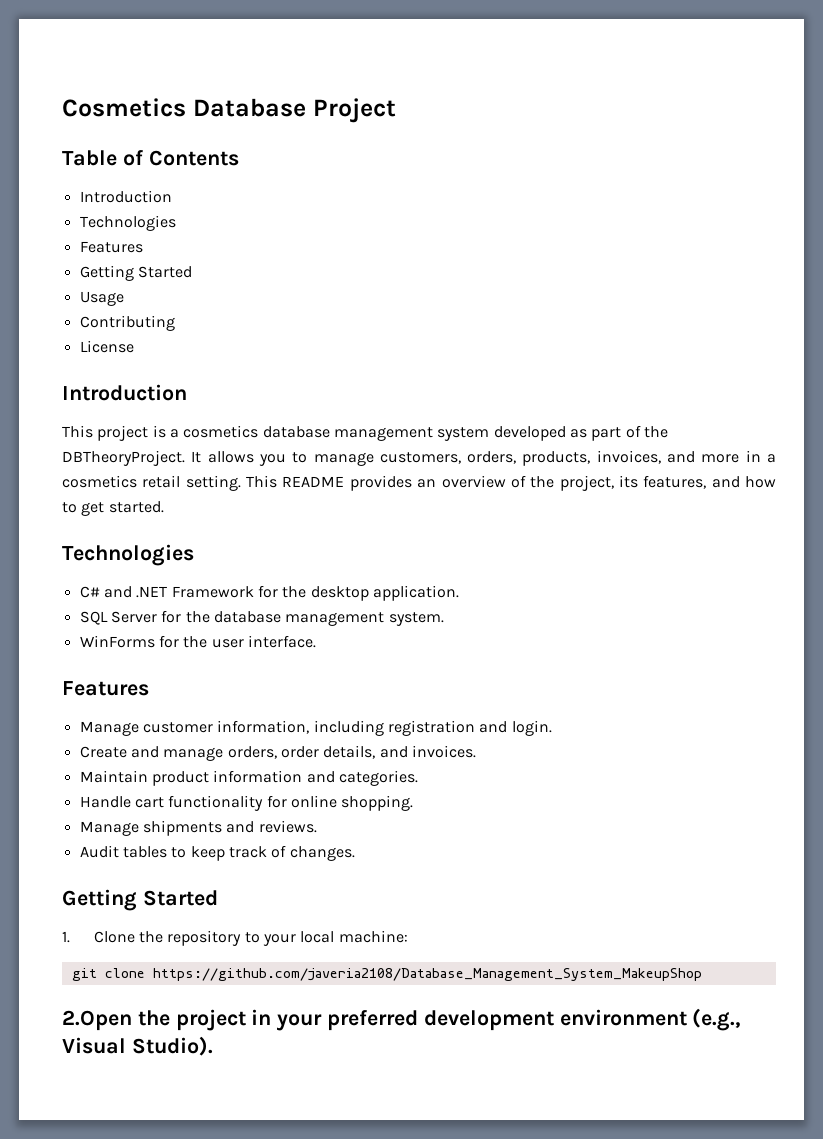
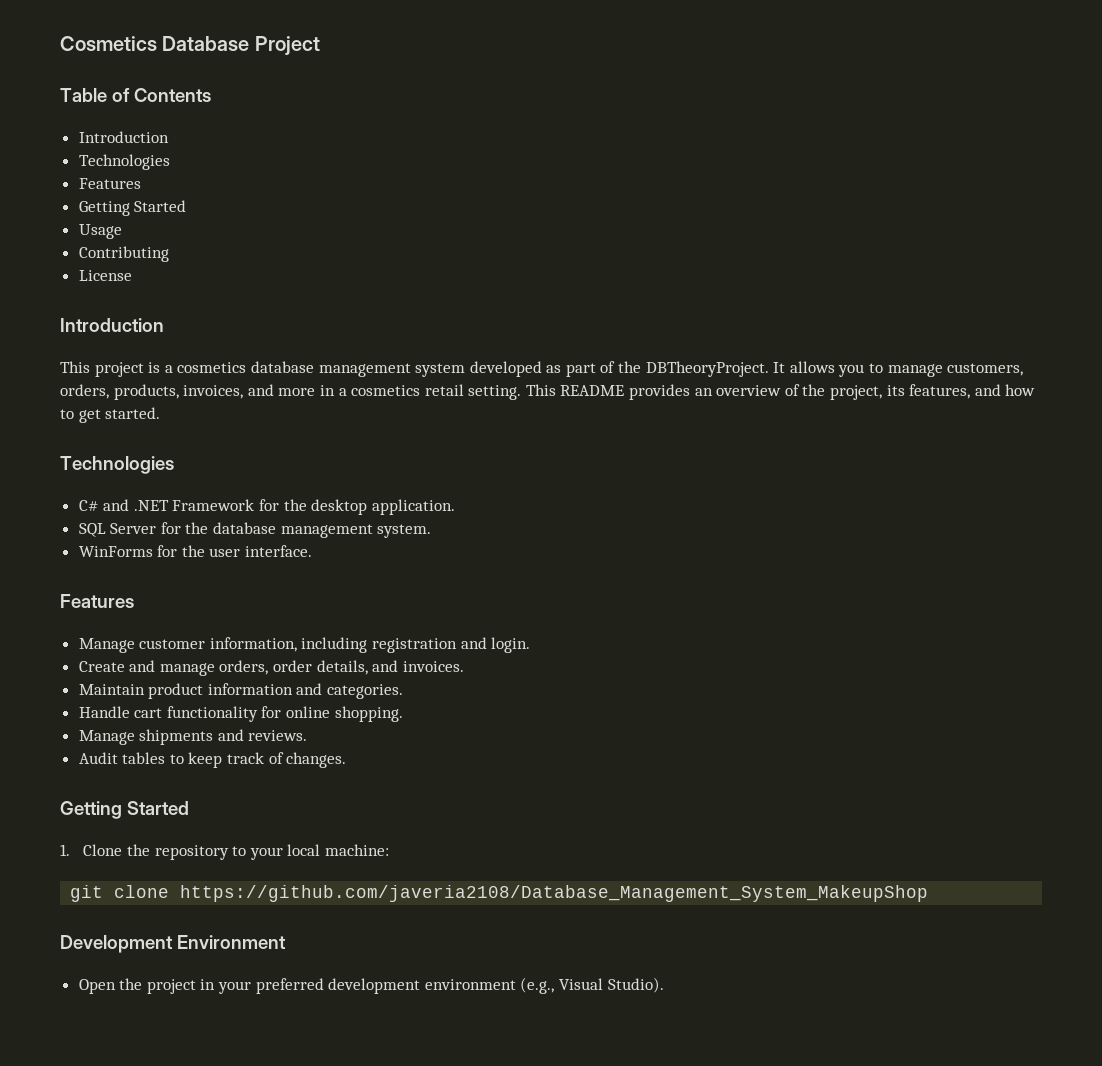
[62,1010,132,1031] 2.Open -> [60,935,286,953] [78,979,116,994] Development Environment // Open

